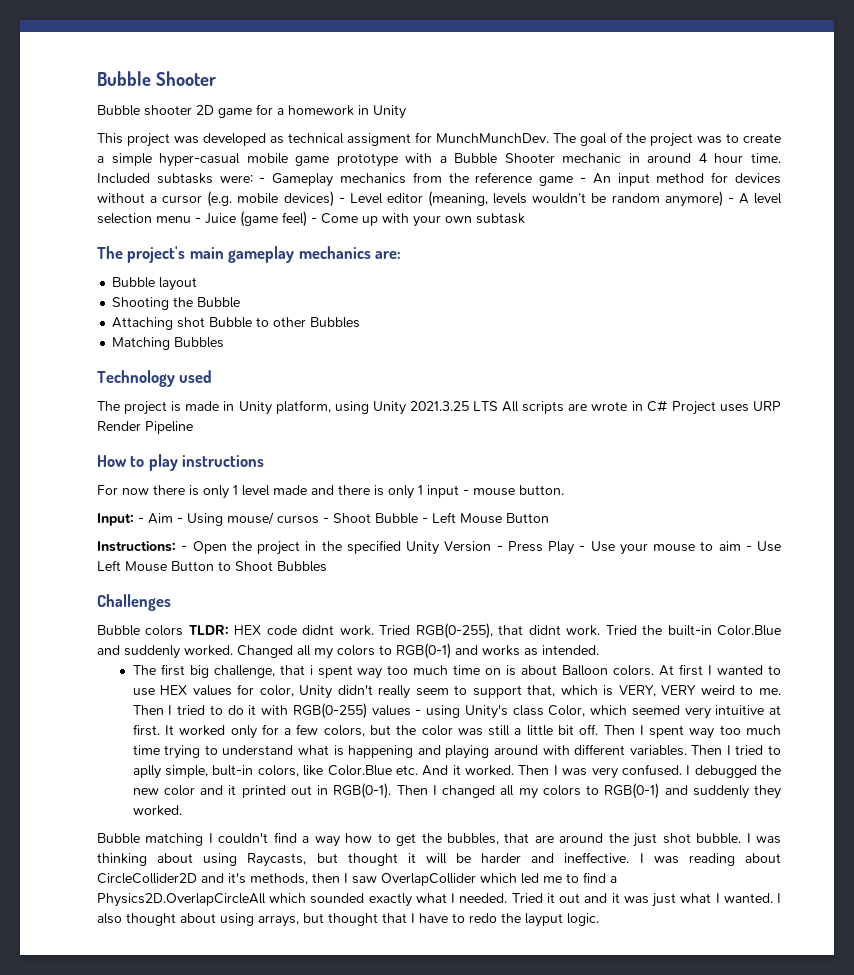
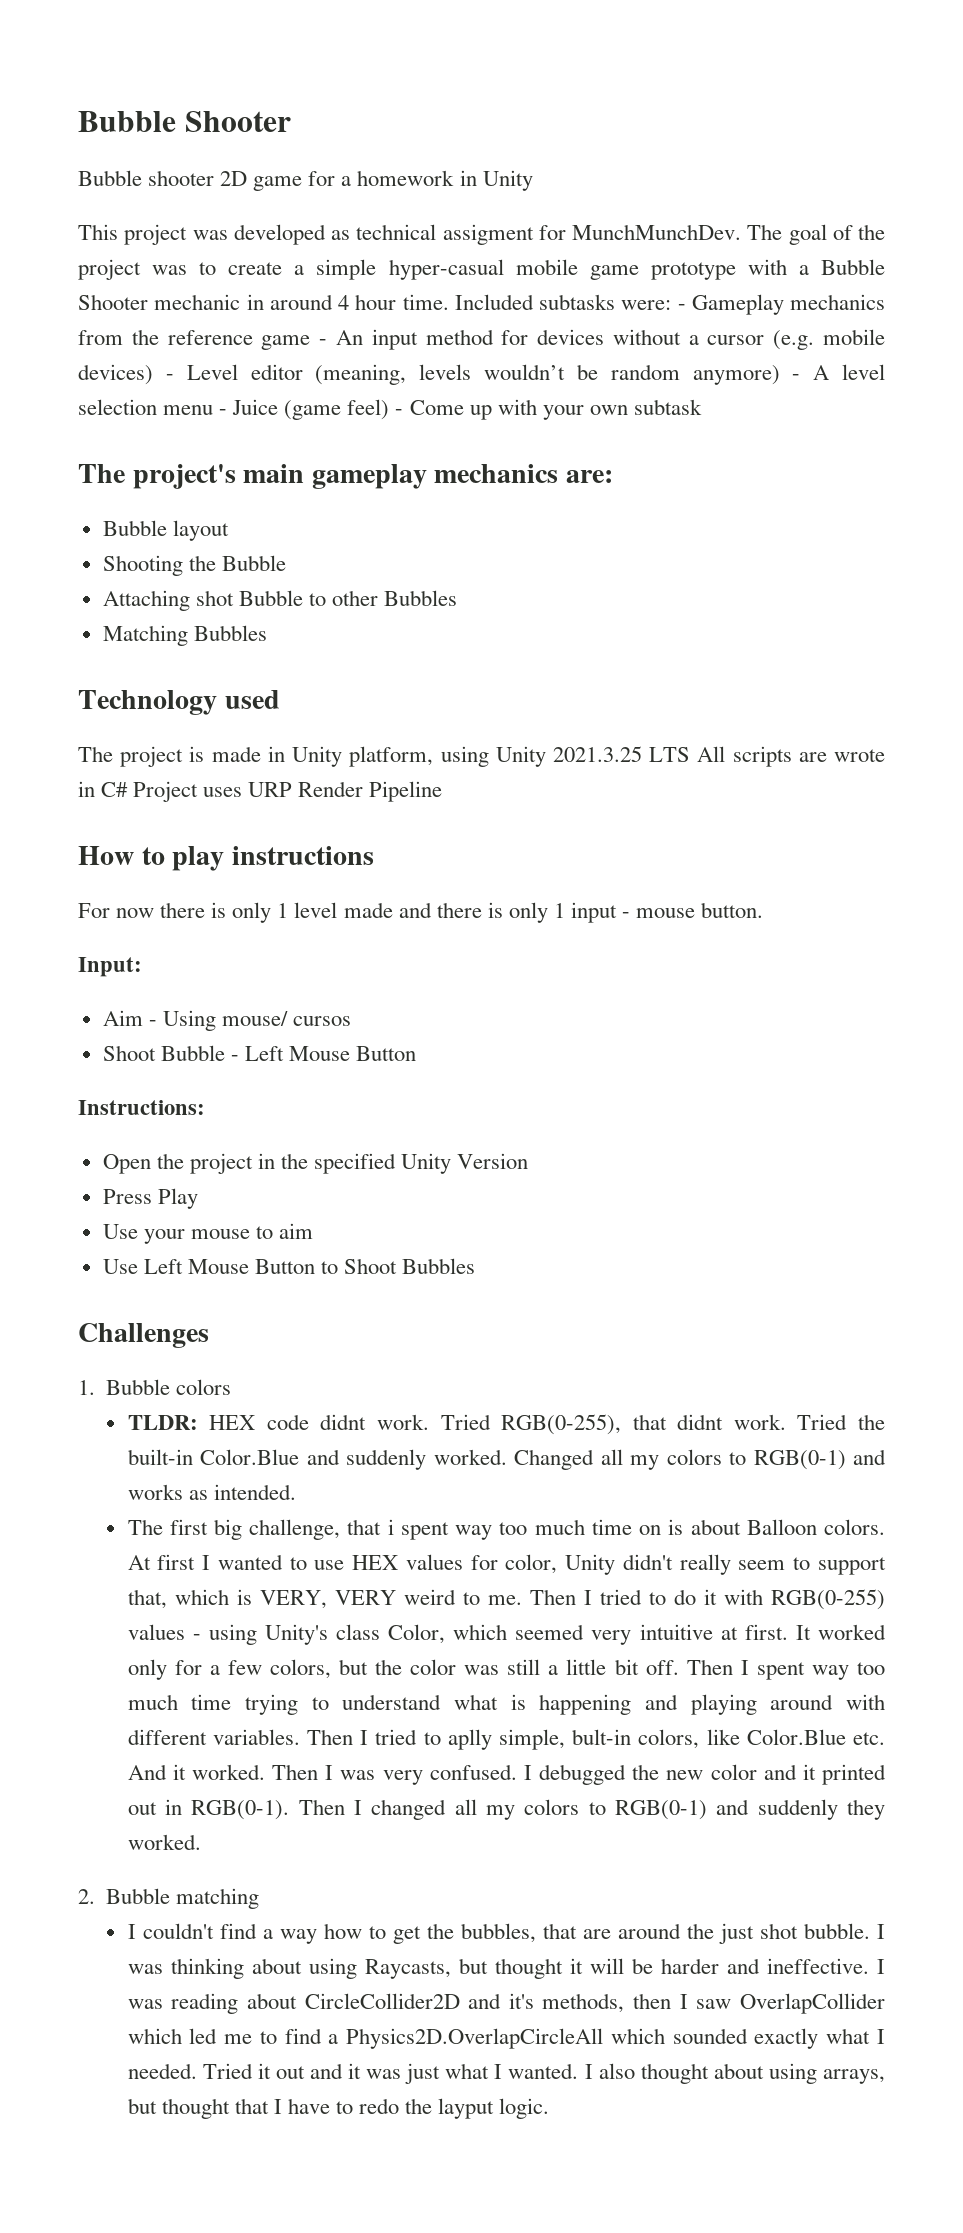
[138,517,144,523] - -> (142, 967) //
[323,517,329,523] - -> (352, 1021) //
[181,545,188,551] - -> (205, 1107) //
[496,545,503,551] - -> (529, 1161) //
[579,545,586,551] - -> (198, 1198) //
[745,545,752,551] - -> (314, 1231) //
(171, 602) none -> [78,1380,95,1395] 1.
(184, 630) none -> (232, 1387) //
(182, 810) none -> [78,1889,95,1904] 2.
(204, 839) none -> (260, 1898) //

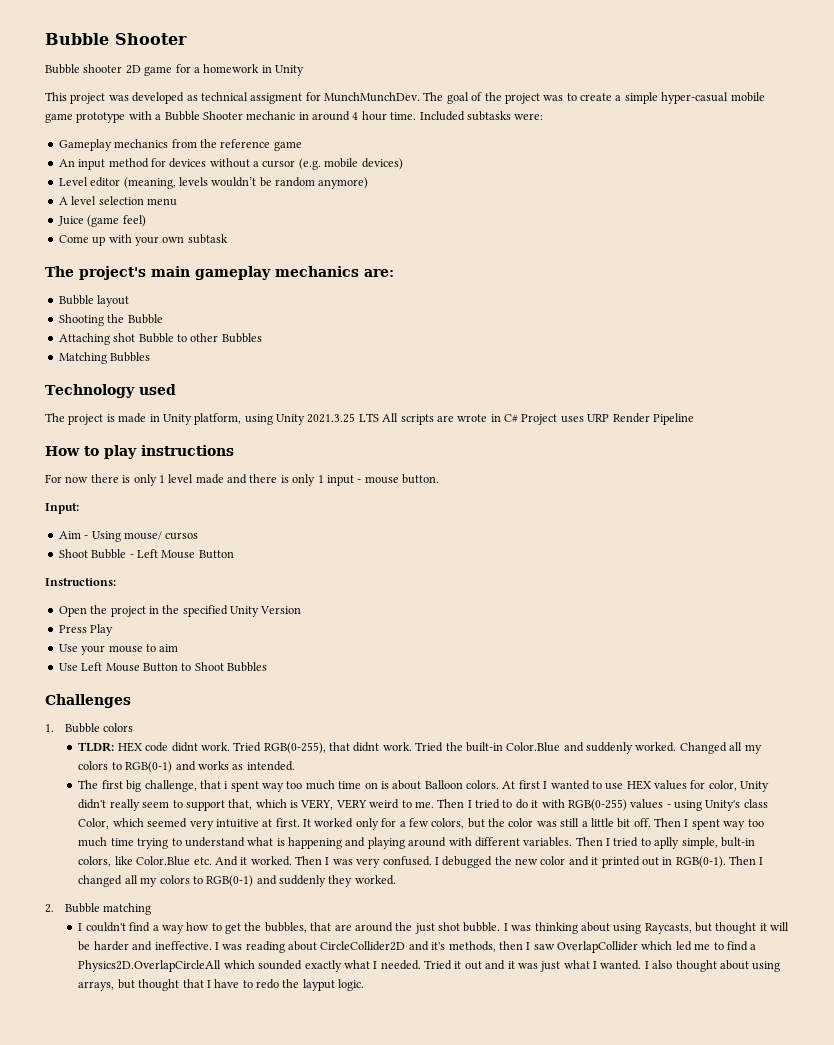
[677,304,686,310] - -> (544, 116) //
[319,339,328,345] - -> (302, 146) //
[165,374,174,380] - -> (403, 164) //
[792,374,801,380] - -> (369, 183) //
[219,409,228,415] - -> (177, 202) //
[395,409,404,415] - -> (146, 221) //

